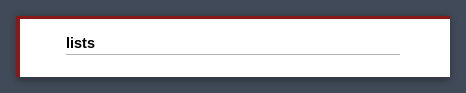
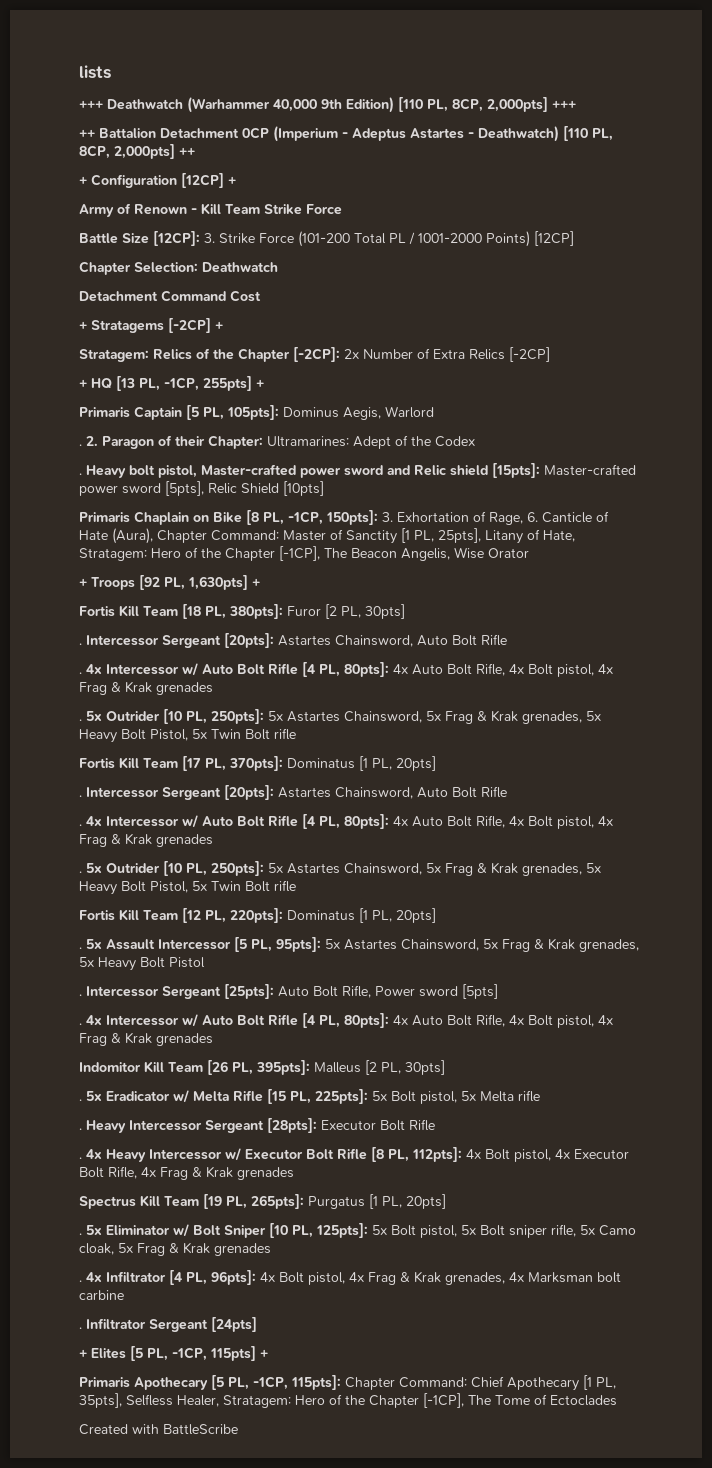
(95, 42) none -> [79,97,576,113] [79,126,613,142] [79,144,195,159] [79,173,236,188] [79,203,342,217] [79,231,574,247] [79,261,278,275] [79,290,261,302] [79,318,223,333] [79,347,550,362] [79,376,264,391] [79,405,434,420] [79,435,475,449] [79,463,636,478] [79,481,324,496] [79,510,609,525] [79,528,575,544] [79,546,529,561] [79,575,260,590] [79,604,405,619] [79,633,507,648] [79,662,613,677] [79,681,213,695] [79,709,601,724] [79,728,296,743] [79,756,436,771] [79,785,507,800] [79,814,613,829] [79,833,213,847] [79,861,601,876] [79,880,296,895] [79,908,436,923] [79,937,639,952] [79,957,205,971] [79,984,498,999] [79,1013,613,1028] [79,1032,213,1046] [79,1060,445,1075] [79,1089,540,1104] [79,1118,435,1133] [79,1147,629,1162] [79,1166,294,1180] [79,1194,446,1209] [79,1223,636,1238] [79,1242,271,1256] [79,1270,621,1285] [79,1290,124,1300] [79,1317,257,1332] [79,1346,268,1361] [79,1375,616,1391] [79,1393,617,1408] [79,1424,238,1435] // +++ Deathwatch (Warhammer 40,000 9th Edition) [110 PL, 8CP, 2,000pts] +++ // ++ Battalion Detachment 0CP (Imperium - Adeptus Astartes - Deathwatch) [110 PL, 8CP, 2,000pts] ++ // + Configuration [12CP] + // Army of Renown - Kill Team Strike Force // Battle Size [12CP]: 3. Strike Force (101-200 Total PL / 1001-2000 Points) [12CP] // Chapter Selection: Deathwatch // Detachment Command Cost // + Stratagems [-2CP] + // Stratagem: Relics of the Chapter [-2CP]: 2x Number of Extra Relics [-2CP] // + HQ [13 PL, -1CP, 255pts] + // Primaris Captain [5 PL, 105pts]: Dominus Aegis, Warlord // . 2. Paragon of their Chapter: Ultramarines: Adept of the Codex // . Heavy bolt pistol, Master-crafted power sword and Relic shield [15pts]: Master-crafted power sword [5pts], Relic Shield [10pts] // Primaris Chaplain on Bike [8 PL, -1CP, 150pts]: 3. Exhortation of Rage, 6. Canticle of Hate (Aura), Chapter Command: Master of Sanctity [1 PL, 25pts], Litany of Hate, Stratagem: Hero of the Chapter [-1CP], The Beacon Angelis, Wise Orator // + Troops [92 PL, 1,630pts] + // Fortis Kill Team [18 PL, 380pts]: Furor [2 PL, 30pts] // . Intercessor Sergeant [20pts]: Astartes Chainsword, Auto Bolt Rifle // . 4x Intercessor w/ Auto Bolt Rifle [4 PL, 80pts]: 4x Auto Bolt Rifle, 4x Bolt pistol, 4x Frag & Krak grenades // . 5x Outrider [10 PL, 250pts]: 5x Astartes Chainsword, 5x Frag & Krak grenades, 5x Heavy Bolt Pistol, 5x Twin Bolt rifle // Fortis Kill Team [17 PL, 370pts]: Dominatus [1 PL, 20pts] // . Intercessor Sergeant [20pts]: Astartes Chainsword, Auto Bolt Rifle // . 4x Intercessor w/ Auto Bolt Rifle [4 PL, 80pts]: 4x Auto Bolt Rifle, 4x Bolt pistol, 4x Frag & Krak grenades // . 5x Outrider [10 PL, 250pts]: 5x Astartes Chainsword, 5x Frag & Krak grenades, 5x Heavy Bolt Pistol, 5x Twin Bolt rifle // Fortis Kill Team [12 PL, 220pts]: Dominatus [1 PL, 20pts] // . 5x Assault Intercessor [5 PL, 95pts]: 5x Astartes Chainsword, 5x Frag & Krak grenades, 5x Heavy Bolt Pistol // . Intercessor Sergeant [25pts]: Auto Bolt Rifle, Power sword [5pts] // . 4x Intercessor w/ Auto Bolt Rifle [4 PL, 80pts]: 4x Auto Bolt Rifle, 4x Bolt pistol, 4x Frag & Krak grenades // Indomitor Kill Team [26 PL, 395pts]: Malleus [2 PL, 30pts] // . 5x Eradicator w/ Melta Rifle [15 PL, 225pts]: 5x Bolt pistol, 5x Melta rifle // . Heavy Intercessor Sergeant [28pts]: Executor Bolt Rifle // . 4x Heavy Intercessor w/ Executor Bolt Rifle [8 PL, 112pts]: 4x Bolt pistol, 4x Executor Bolt Rifle, 4x Frag & Krak grenades // Spectrus Kill Team [19 PL, 265pts]: Purgatus [1 PL, 20pts] // . 5x Eliminator w/ Bolt Sniper [10 PL, 125pts]: 5x Bolt pistol, 5x Bolt sniper rifle, 5x Camo cloak, 5x Frag & Krak grenades // . 4x Infiltrator [4 PL, 96pts]: 4x Bolt pistol, 4x Frag & Krak grenades, 4x Marksman bolt carbine // . Infiltrator Sergeant [24pts] // + Elites [5 PL, -1CP, 115pts] + // Primaris Apothecary [5 PL, -1CP, 115pts]: Chapter Command: Chief Apothecary [1 PL, 35pts], Selfless Healer, Stratagem: Hero of the Chapter [-1CP], The Tome of Ectoclades // Created with BattleScribe

